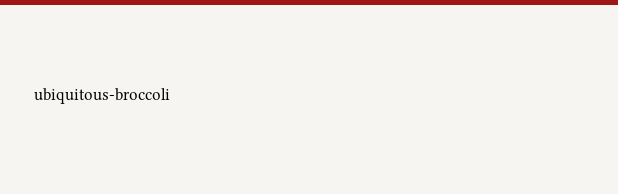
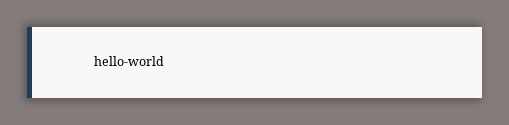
[34,88,170,104] ubiquitous-broccoli -> [94,56,164,66] hello-world

